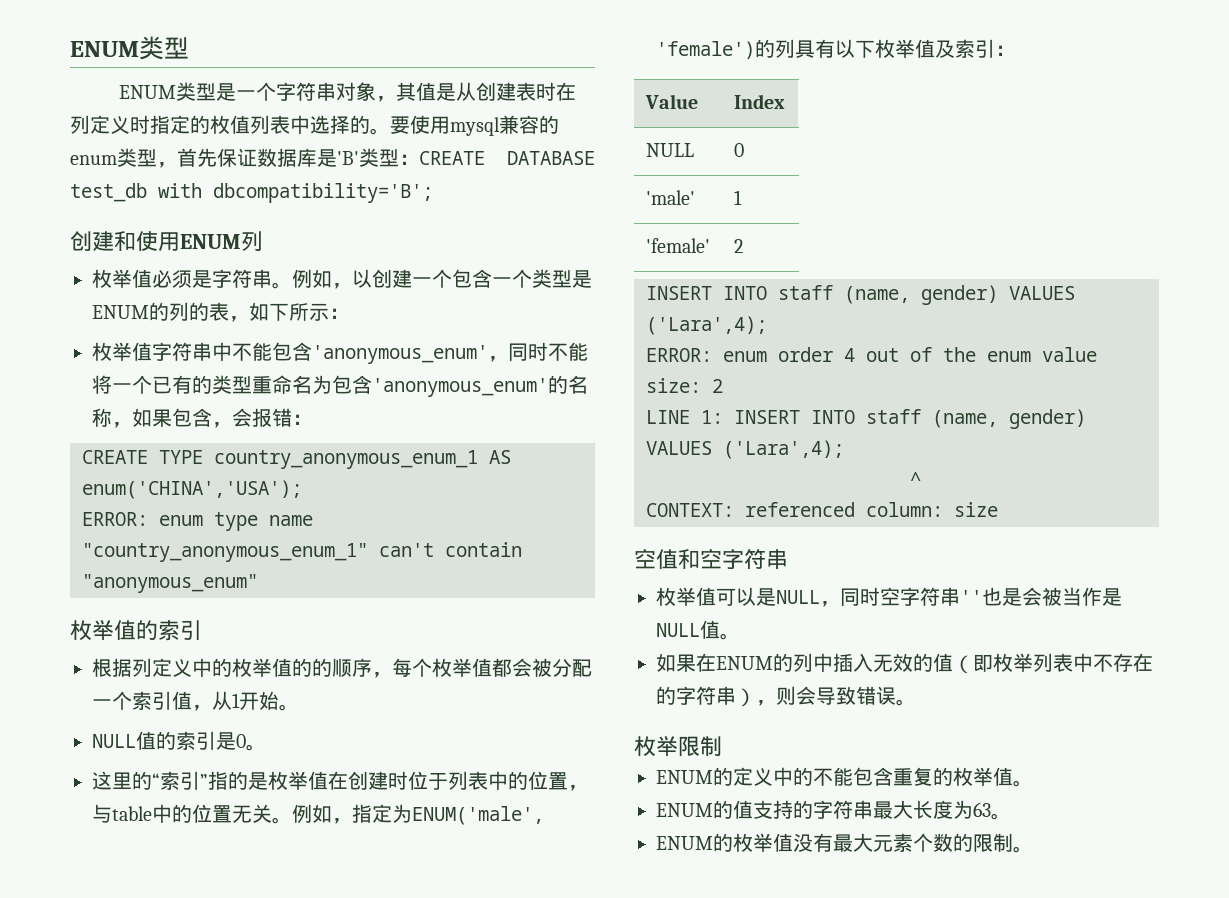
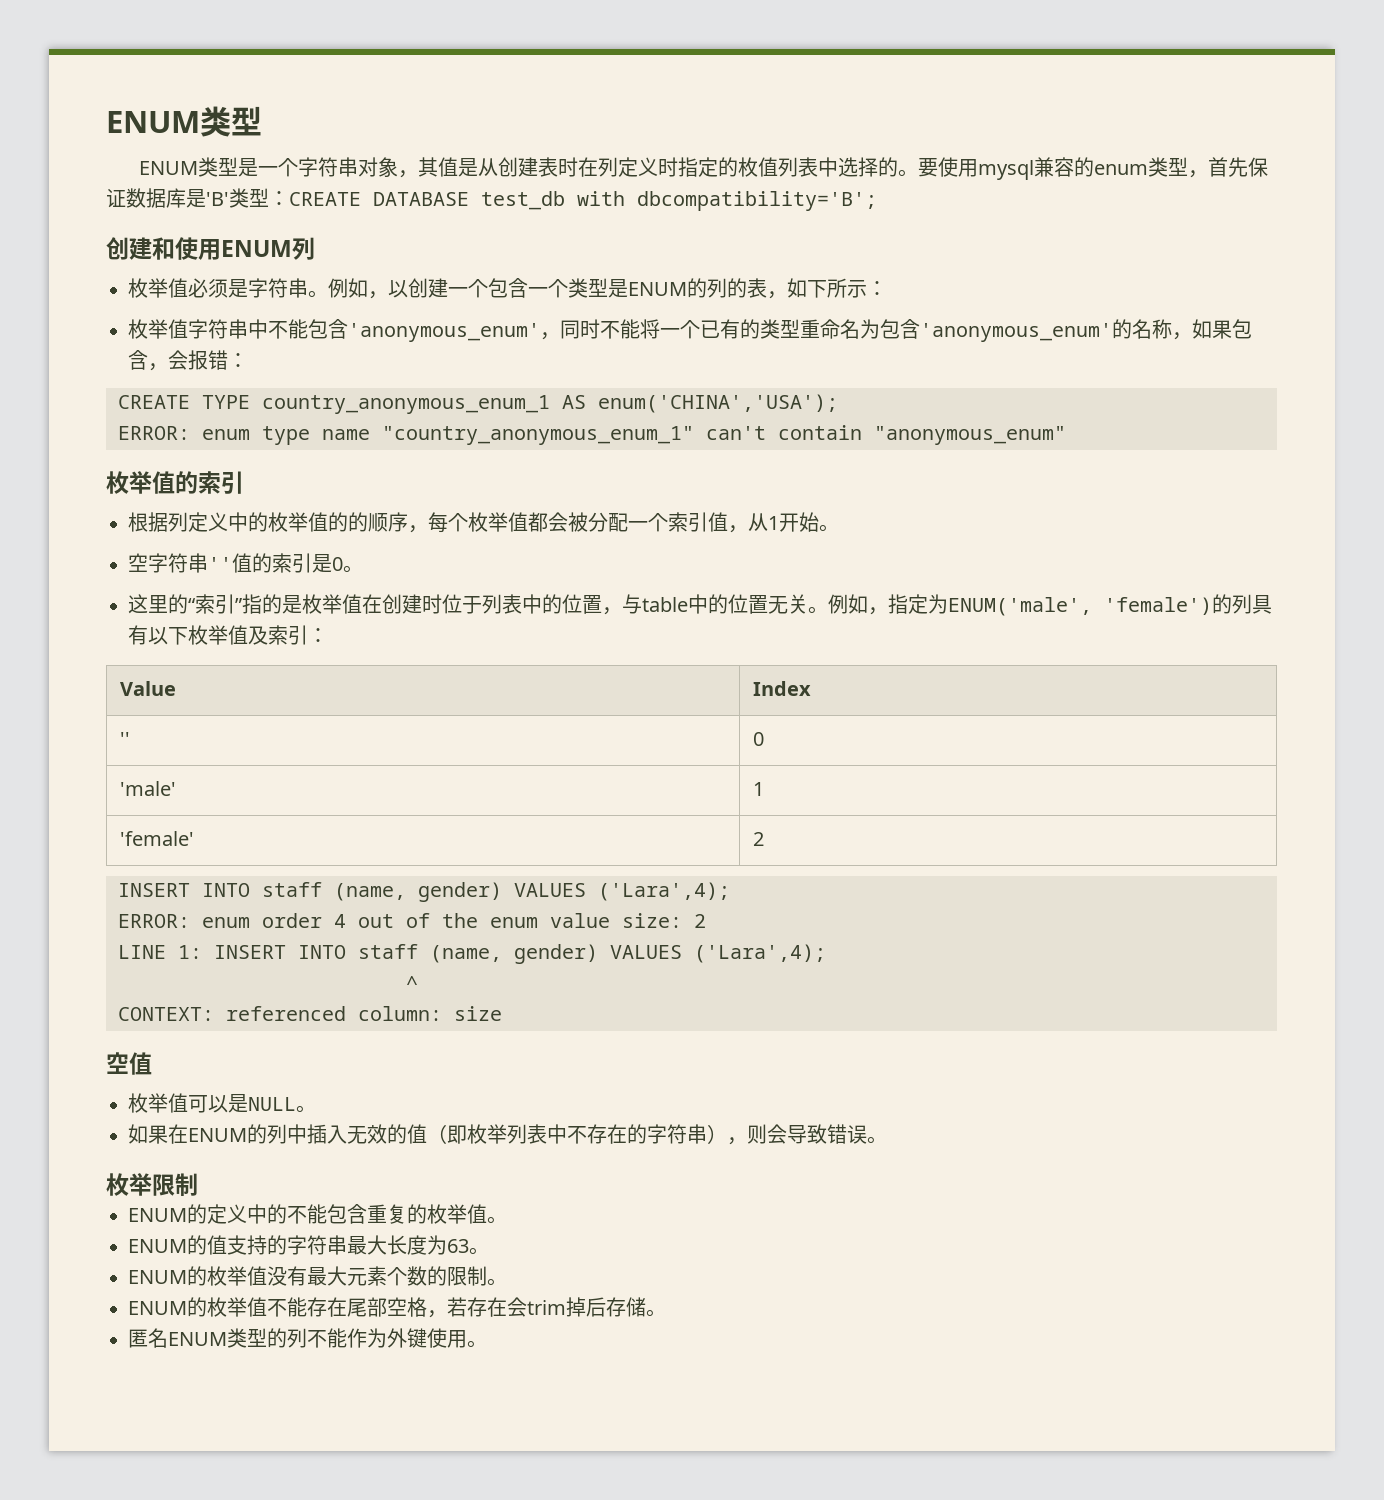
[92,734,136,748] NULL -> [128,553,232,573] 空字符串''
[645,143,694,157] NULL -> [120,732,131,746] ''
[678,549,788,570] 和空字符串 -> (152, 1063) none
[820,587,1122,607] [656,620,720,639] ，同时空字符串''也是会被当作是NULL值 -> (296, 1104) none
(1033, 849) none -> [128,1297,666,1318] [128,1328,487,1348] // ENUM的枚举值不能存在尾部空格，若存在会trim掉后存储。 // 匿名ENUM类型的列不能作为外键使用。

